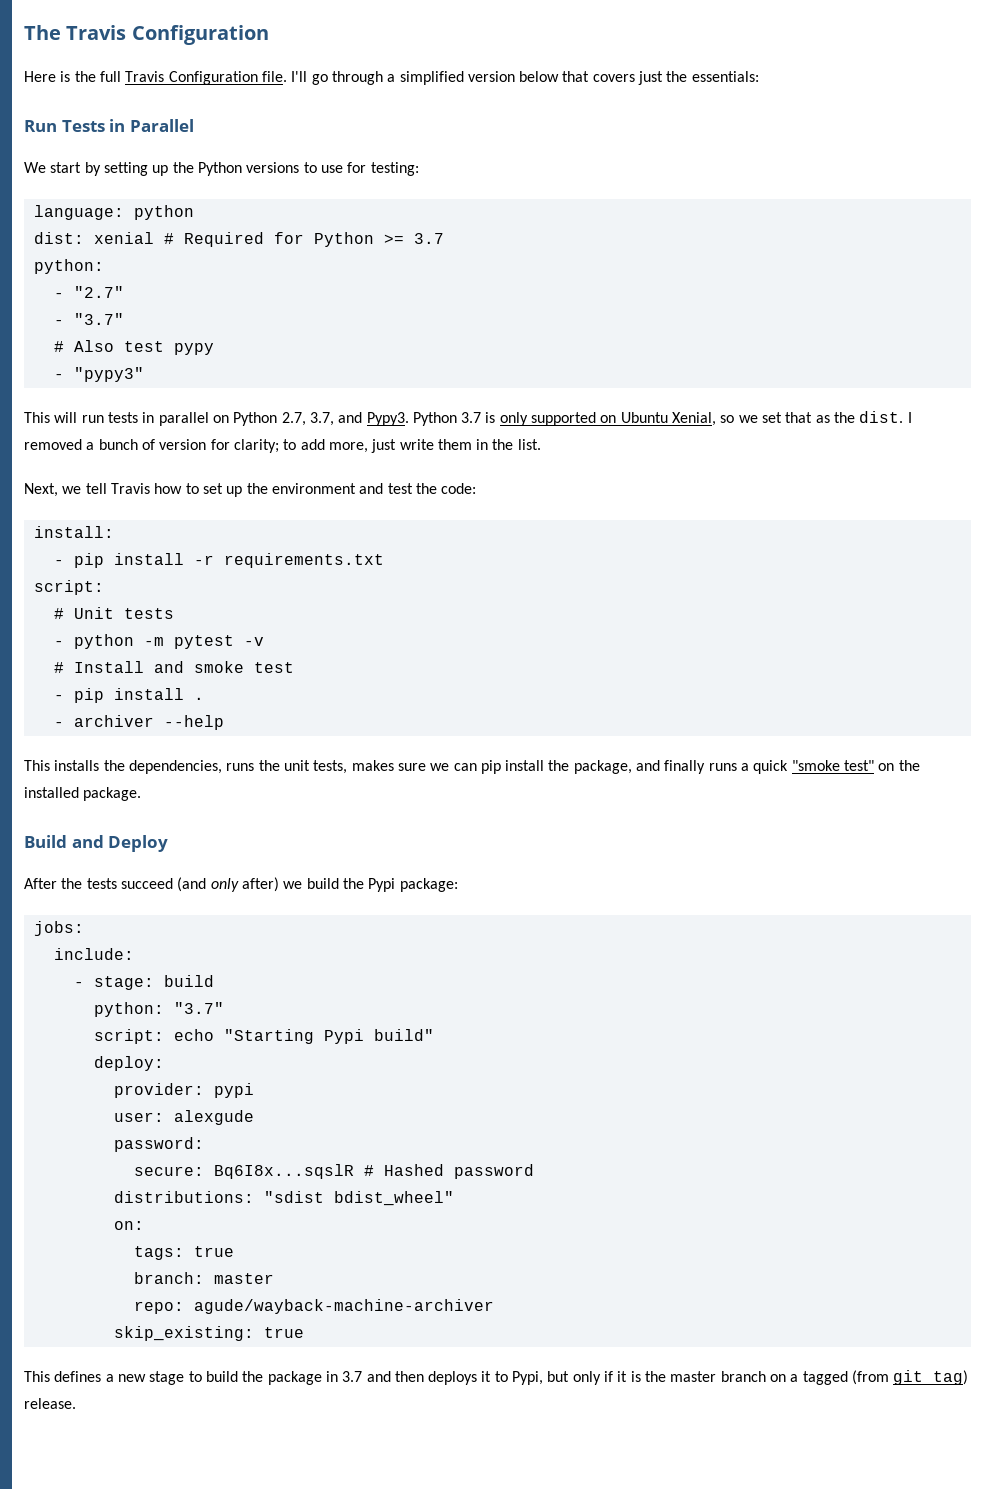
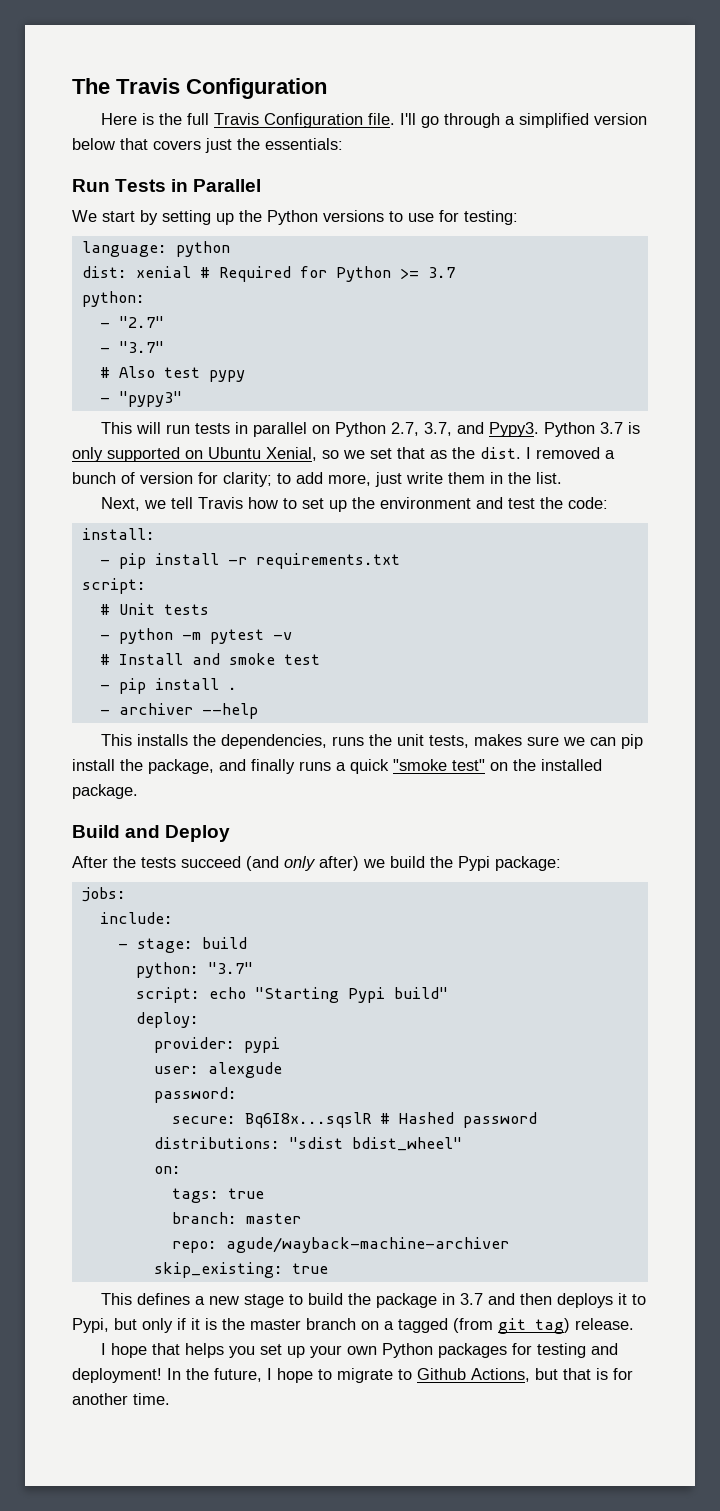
(76, 1403) none -> [101,1343,619,1358] [72,1368,633,1383] [72,1393,170,1405] // I hope that helps you set up your own Python packages for testing and deployment! In the future, I hope to migrate to Github Actions, but that is for another time.

